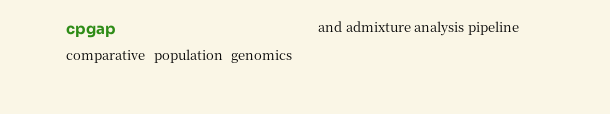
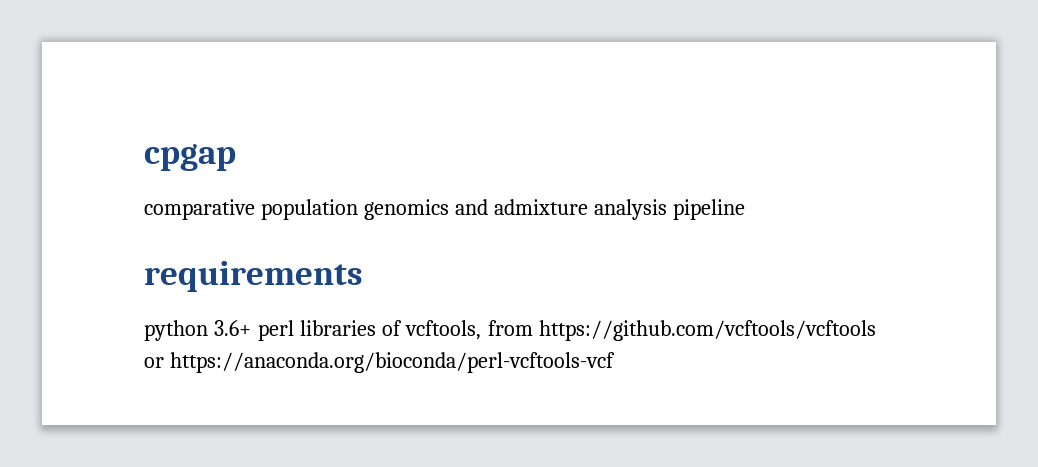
(519, 28) none -> [144,261,363,292] [144,320,876,341] [144,352,615,373] // requirements // python 3.6+ perl libraries of vcftools, from https://github.com/vcftools/vcftools or https://anaconda.org/bioconda/perl-vcftools-vcf

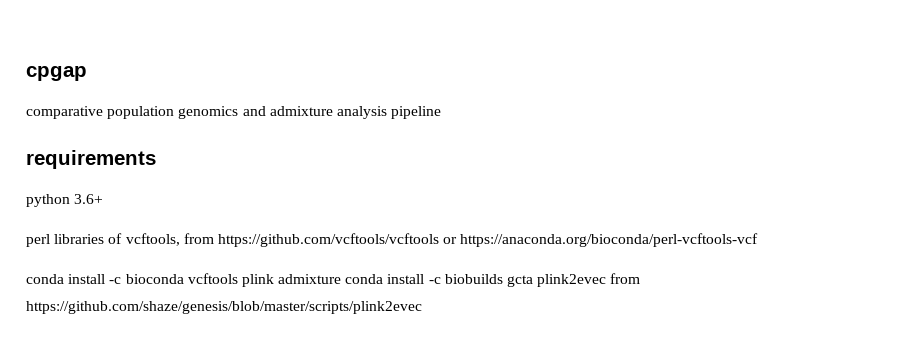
(252, 328) none -> (104, 199) //
(615, 362) none -> [26,273,641,287] [26,301,422,314] // conda install -c bioconda vcftools plink admixture conda install -c biobuilds gcta plink2evec from https://github.com/shaze/genesis/blob/master/scripts/plink2evec

